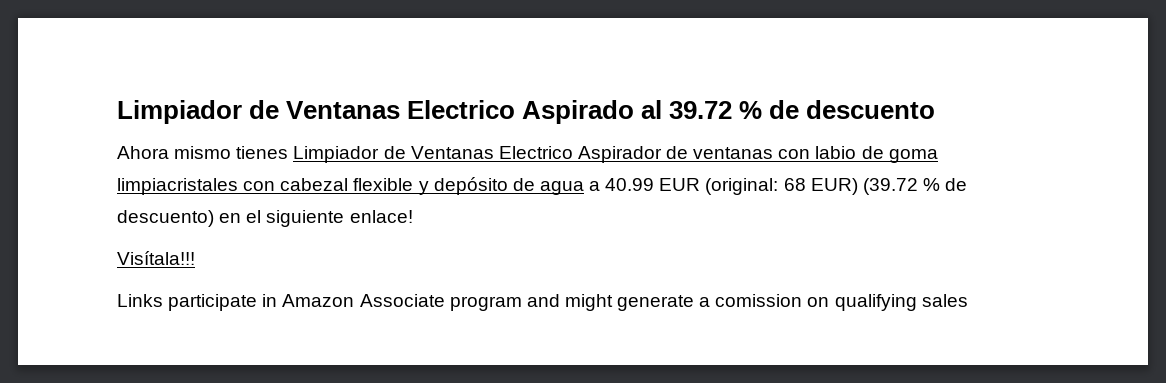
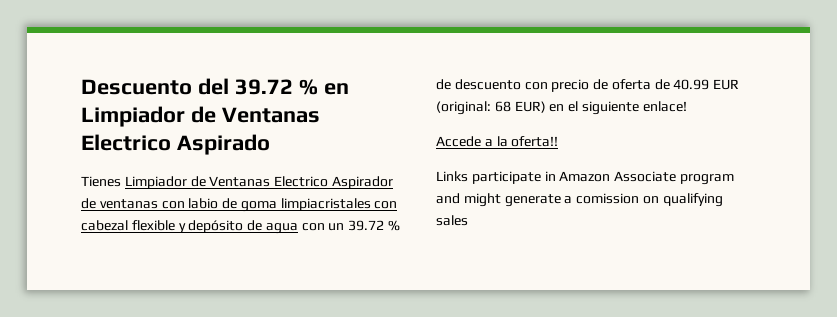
(117, 112) none -> [81,78,349,95] Descuento del 39.72 % en
[641,100,936,119] [117,146,289,159] al 39.72 % de descuento // Ahora mismo tienes -> [81,176,121,187] // Tienes
[589,181,601,191] a -> [301,220,401,231] [436,79,670,92] con un 39.72 % de descuento con precio de oferta de
[862,178,968,195] [117,210,214,227] (39.72 % de descuento) -> (546, 107) none
[117,251,195,265] Visítala!!! -> [436,136,559,147] Accede a la oferta!!

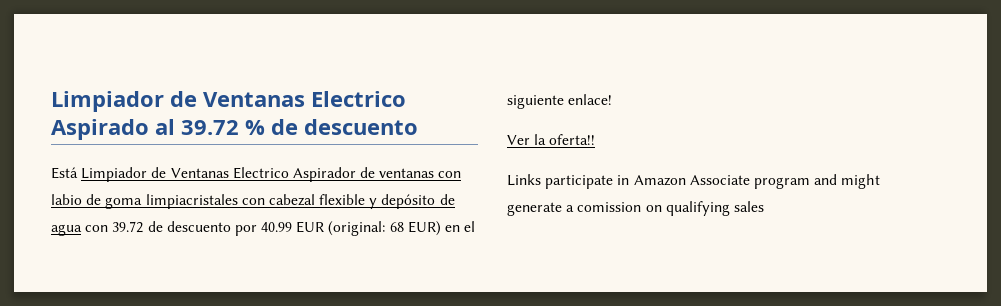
[81,78,349,95] Descuento del 39.72 % en -> (51, 101) none
[81,176,121,187] // Tienes -> [155,119,418,135] [51,167,78,179] al 39.72 % de descuento // Está
[328,220,401,231] [436,79,670,92] un 39.72 % de descuento con precio de oferta de -> [112,221,257,236] 39.72 de descuento por
[436,136,493,147] Accede a -> [507,135,530,145] Ver

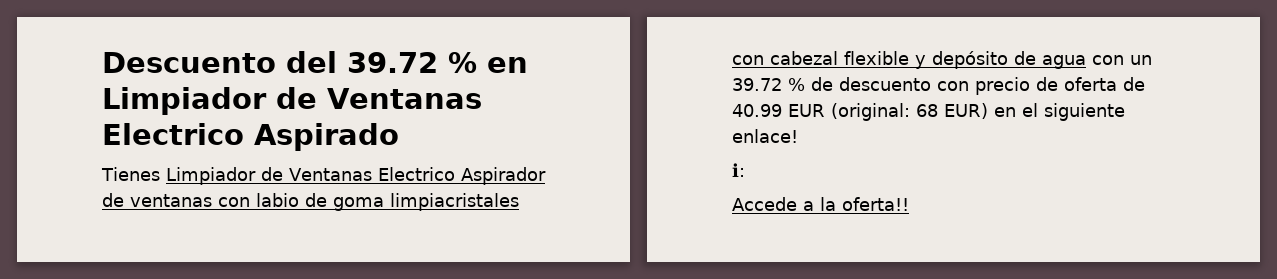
(51, 101) none -> [102,51,528,73] Descuento del 39.72 % en
[155,119,418,135] [51,167,78,179] al 39.72 % de descuento // Está -> [101,167,160,181] // Tienes
[112,221,257,236] 39.72 de descuento por -> [1130,55,1152,65] [732,77,1145,95] un 39.72 % de descuento con precio de oferta de
[507,135,530,145] Ver -> [732,163,745,177] [732,197,814,211] ℹ: // Accede a
[507,174,881,189] [507,201,764,216] // Links participate in Amazon Associate program and might generate a comission on qualifying sales -> (909, 204) none

